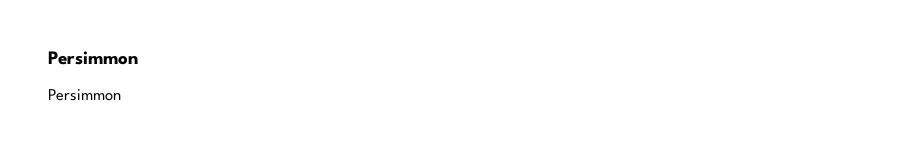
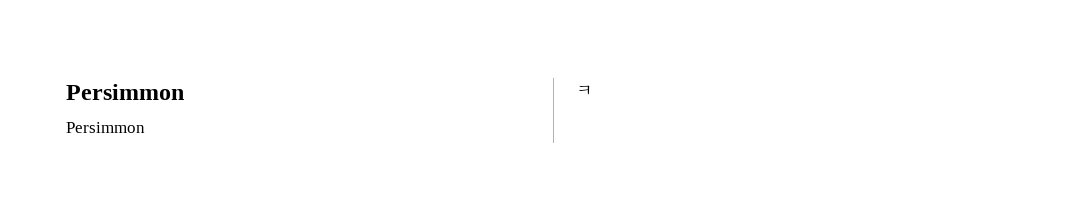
(121, 95) none -> [576,85,592,96] // ㅋ

